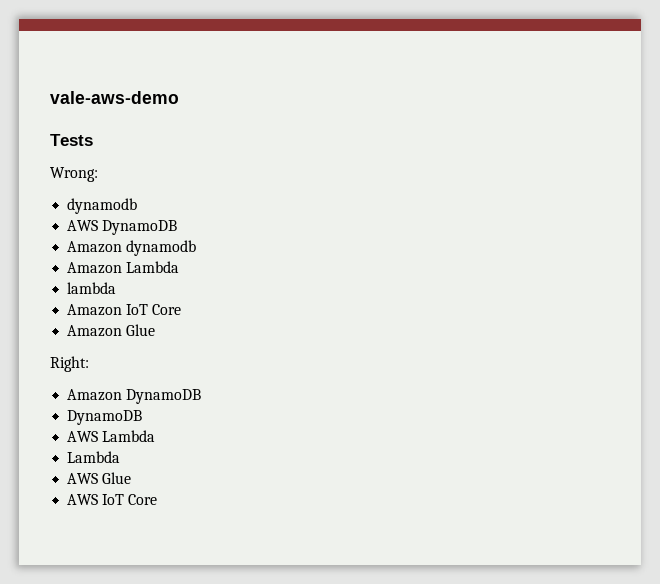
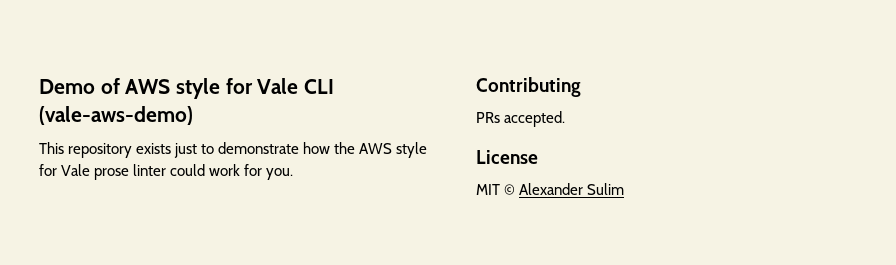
[50,91,179,104] [50,134,93,146] [50,167,98,182] [67,198,138,214] [67,220,178,235] [67,240,197,256] [67,261,180,274] [67,282,117,294] [67,304,182,316] [67,324,156,337] [50,356,89,372] [67,389,202,404] [67,410,143,425] [67,430,156,442] [67,451,121,463] [67,472,132,484] [67,494,158,505] vale-aws-demo // Tests // Wrong: // dynamodb // AWS DynamoDB // Amazon dynamodb // Amazon Lambda // lambda // Amazon IoT Core // Amazon Glue // Right: // Amazon DynamoDB // DynamoDB // AWS Lambda // Lambda // AWS Glue // AWS IoT Core -> [39,78,334,99] [39,106,193,125] [39,142,428,158] [39,164,294,180] [476,77,581,97] [476,111,566,127] [476,150,538,164] [476,183,625,195] Demo of AWS style for Vale CLI (vale-aws-demo) // This repository exists just to demonstrate how the AWS style for Vale prose linter could work for you. // Contributing // PRs accepted. // License // MIT © Alexander Sulim

